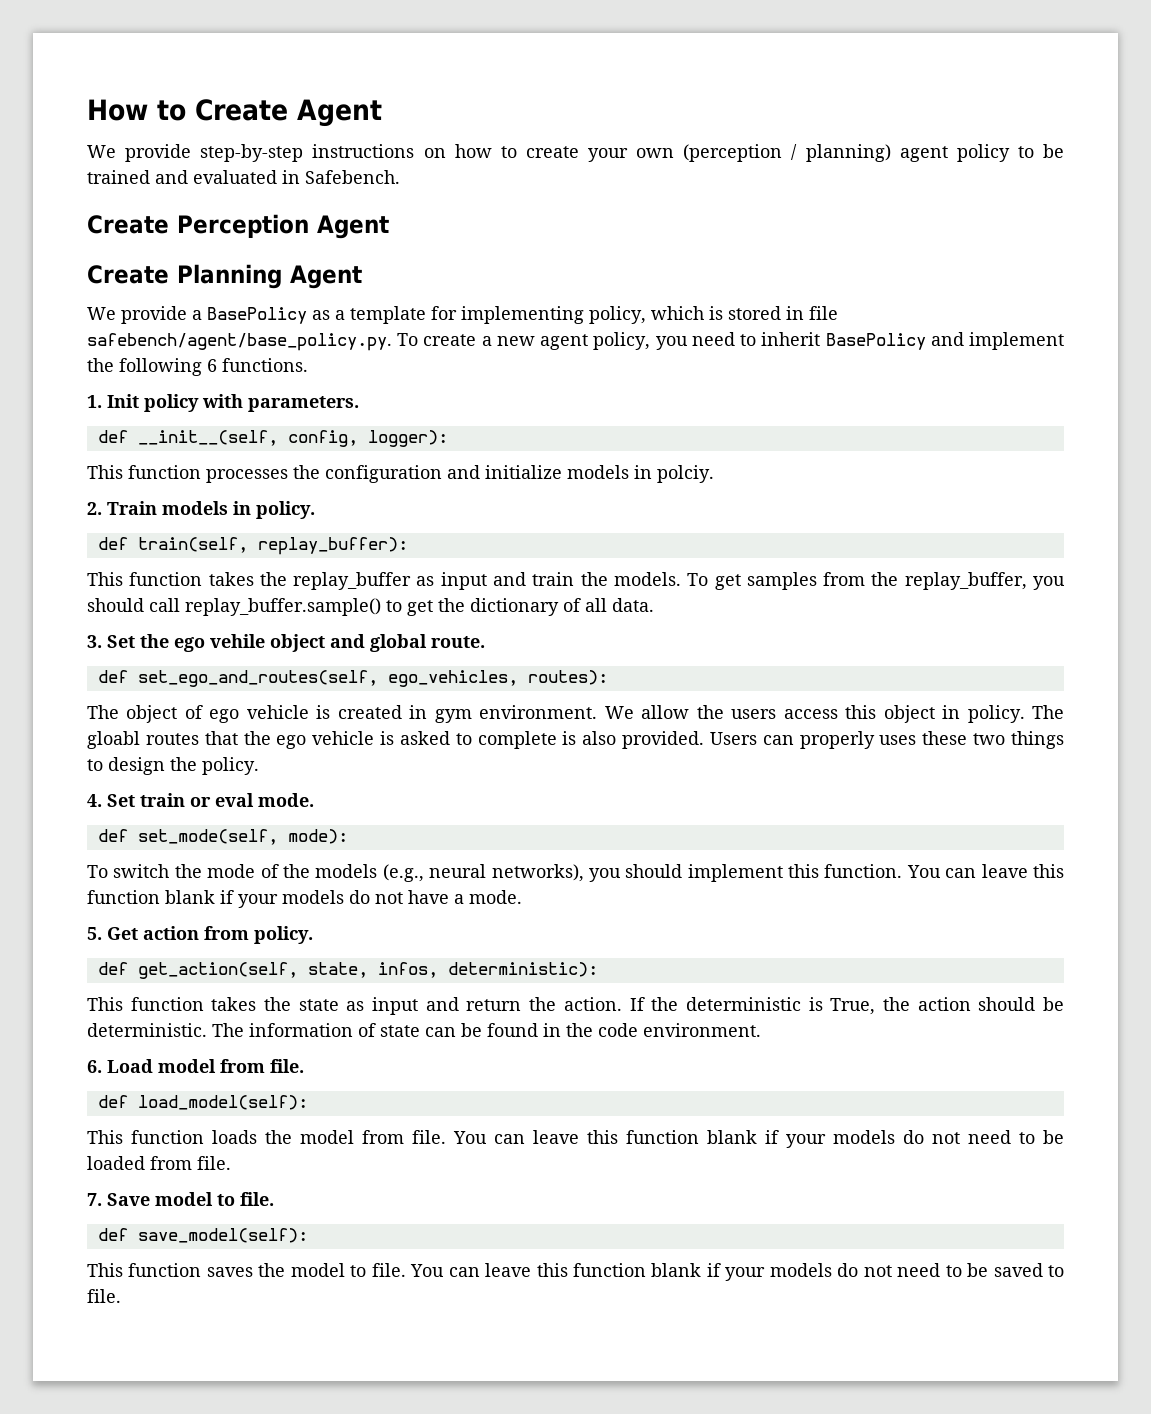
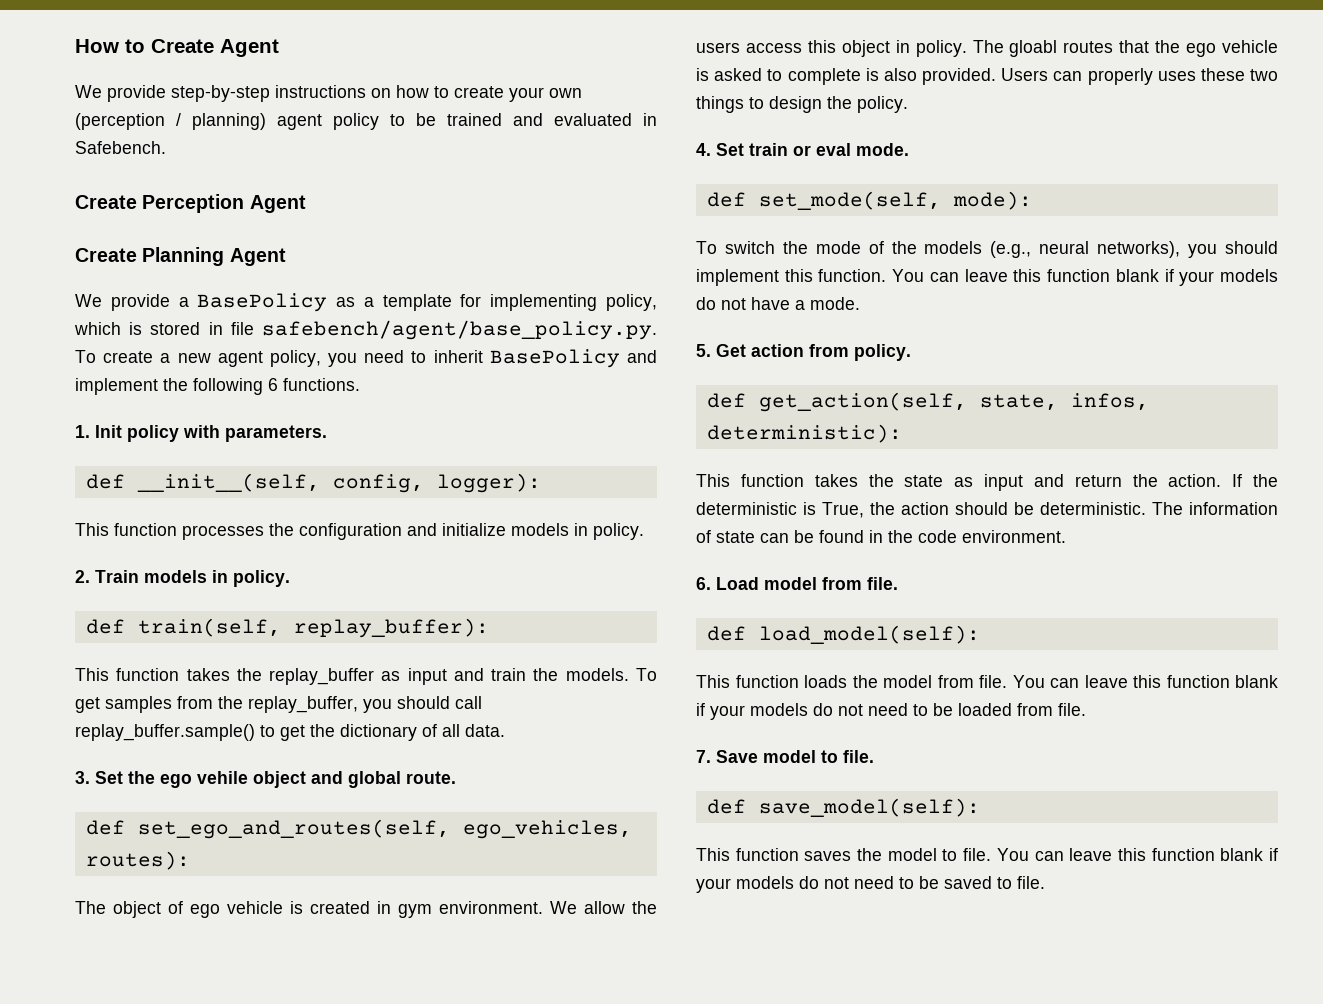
[657,465,714,483] polciy. -> [593,523,644,540] policy.

